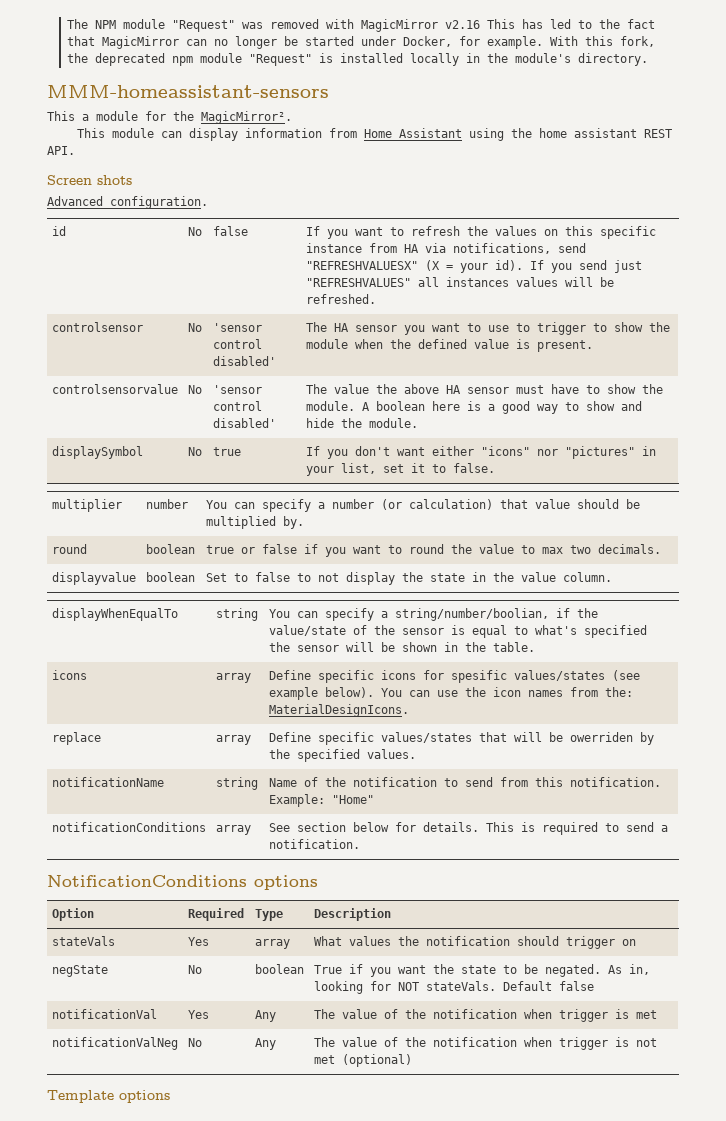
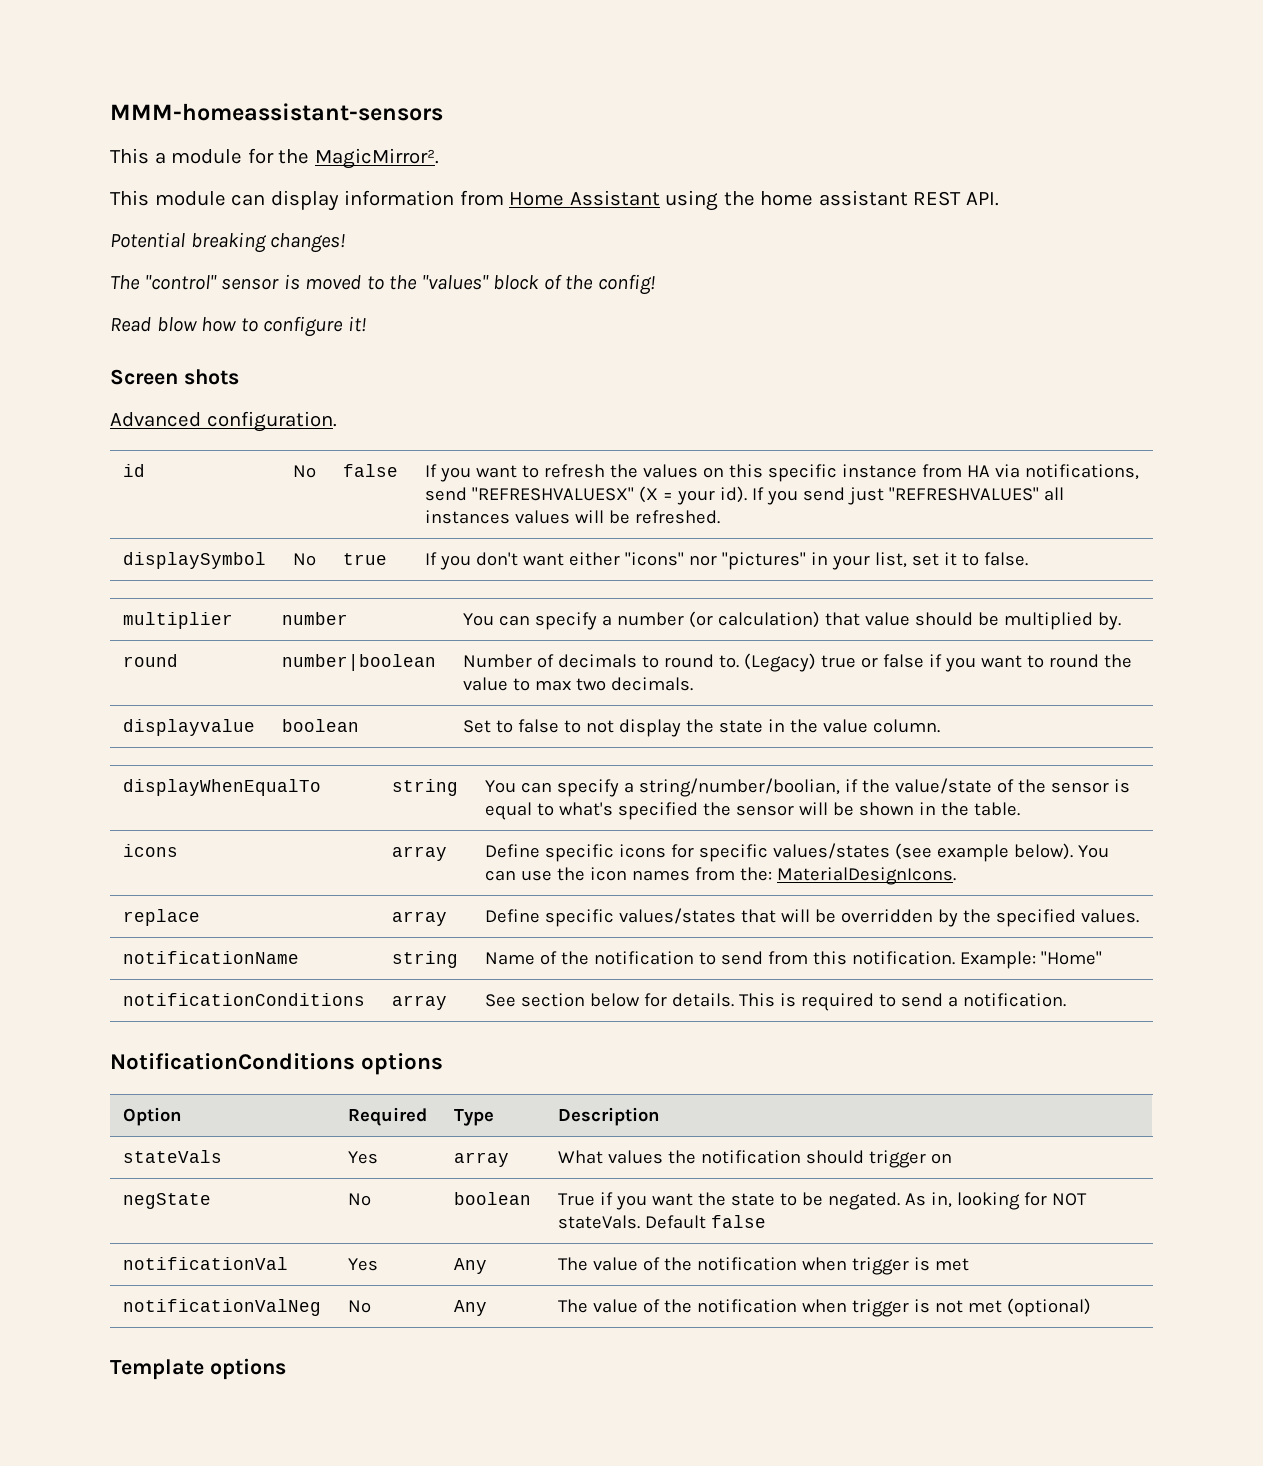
[67,19,656,32] [67,36,656,49] [67,53,649,66] The NPM module "Request" was removed with MagicMirror v2.16 This has led to the fact that MagicMirror can no longer be started under Docker, for example. With this fork, the deprecated npm module "Request" is installed locally in the module's directory. // -> (110, 112) none
(75, 150) none -> [110,232,346,253] [110,274,655,295] [110,316,366,337] // Potential breaking changes! // The "control" sensor is moved to the "values" block of the config! // Read blow how to configure it!
[51,322,143,332] [187,323,202,332] [212,323,262,332] [212,339,262,349] [212,356,276,366] [305,322,670,335] [305,339,593,352] [51,384,178,394] [187,385,202,394] [212,385,262,394] [212,401,262,411] [212,418,276,428] [305,384,663,394] [305,401,642,414] [305,418,418,428] // controlsensor | No | 'sensor control disabled' | The HA sensor you want to use to trigger to show the module when the defined value is present. // controlsensorvalue | No | 'sensor control disabled' | The value the above HA sensor must have to show the module. A boolean here is a good way to show and hide the module. -> (721, 517) none
[145,544,195,554] boolean | -> [282,654,437,671] [463,653,817,672] number|boolean | Number of decimals to round to. (Legacy)
[450,670,507,683] spesific -> [699,844,769,862] specific
[569,732,633,742] owerriden -> [841,909,934,923] overridden

